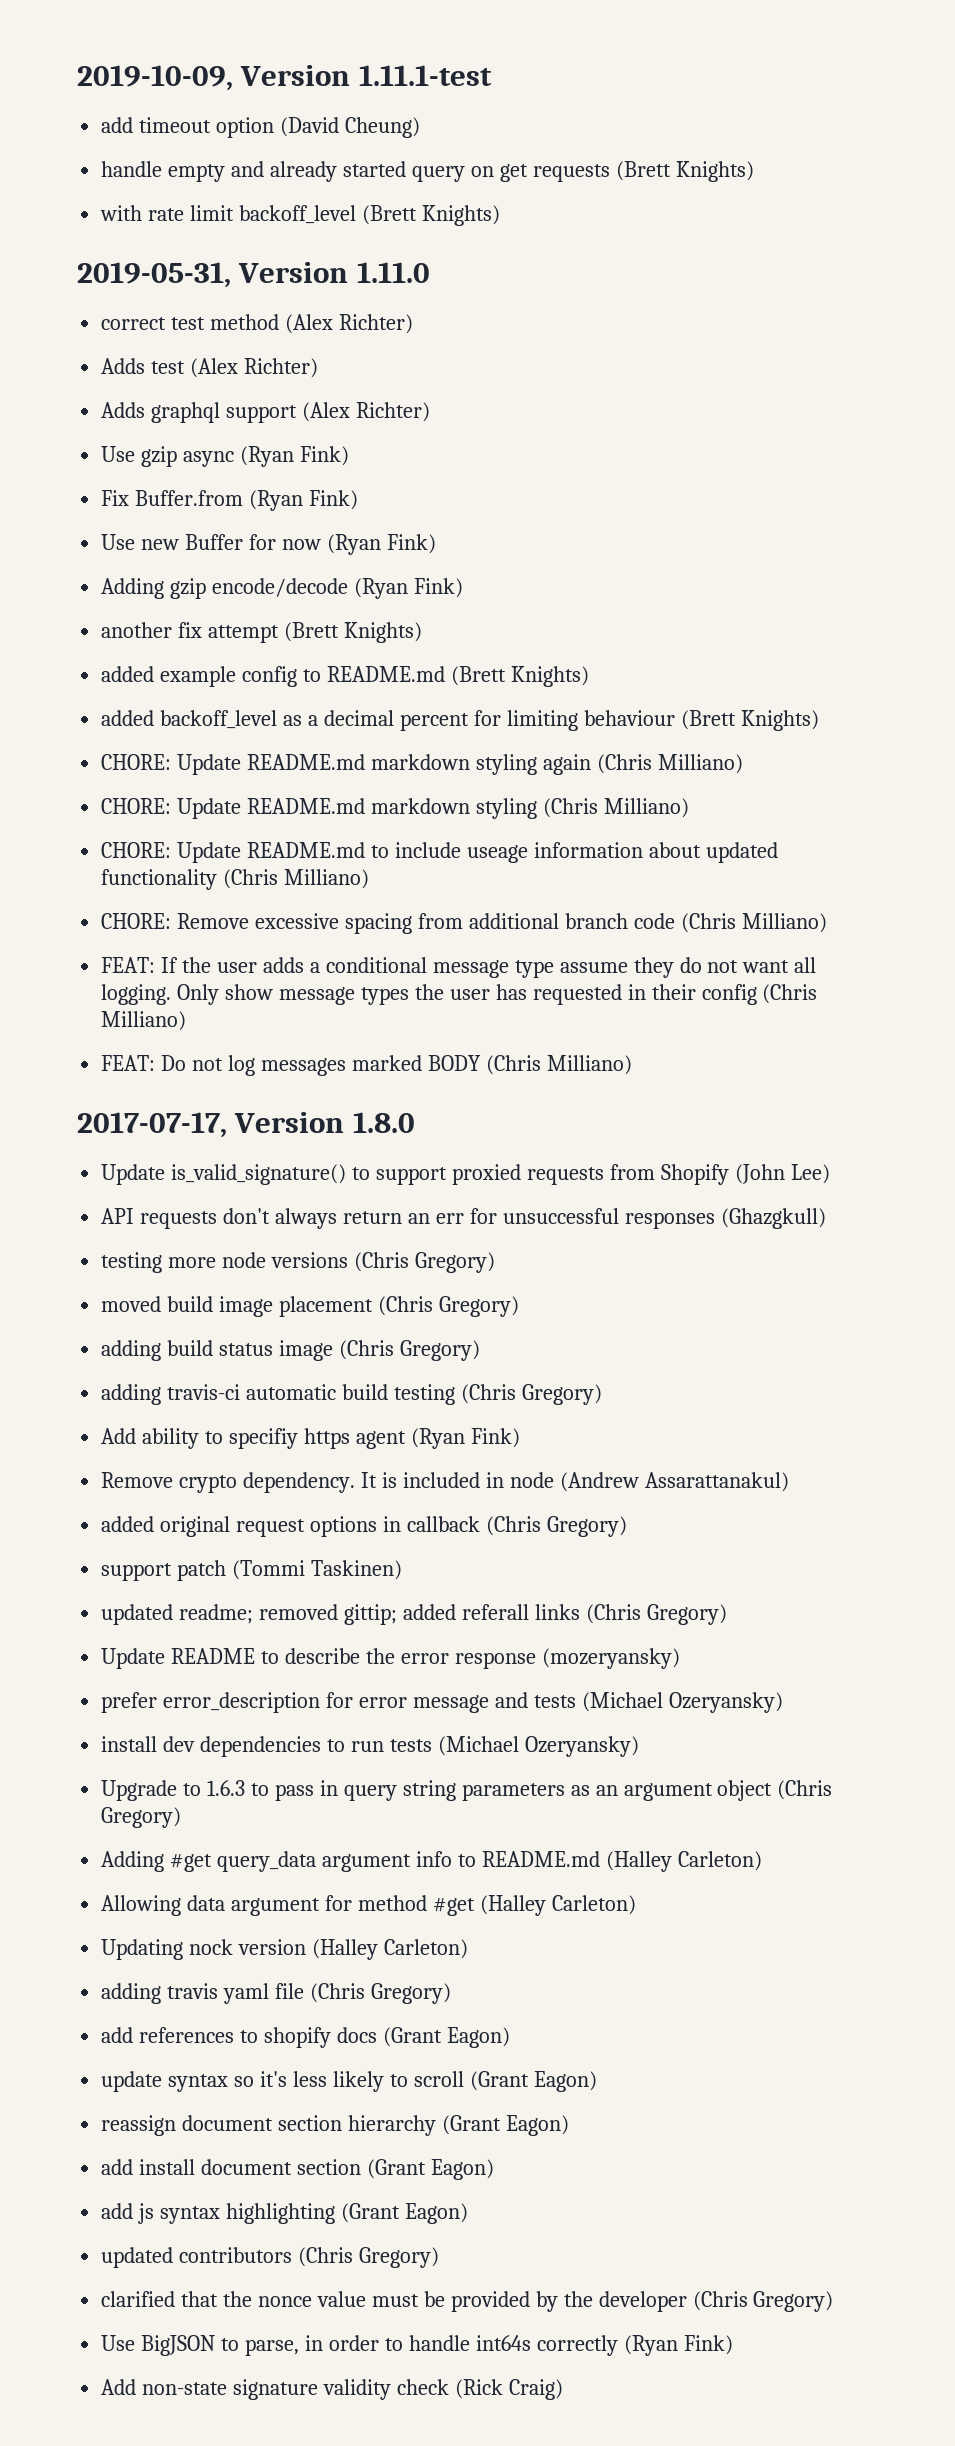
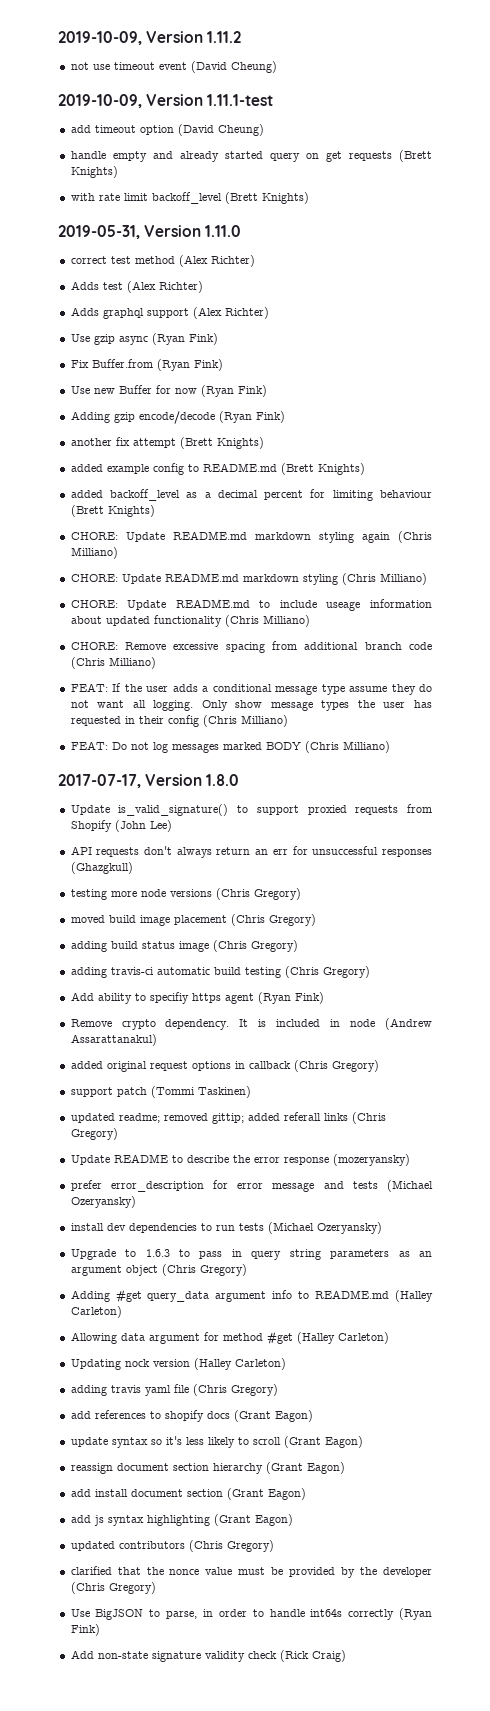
[77,65,351,91] 2019-10-09, Version -> [58,31,242,45] [70,61,277,73] [58,94,204,108] 2019-10-09, Version 1.11.2 // not use timeout event (David Cheung) // 2019-10-09, Version

